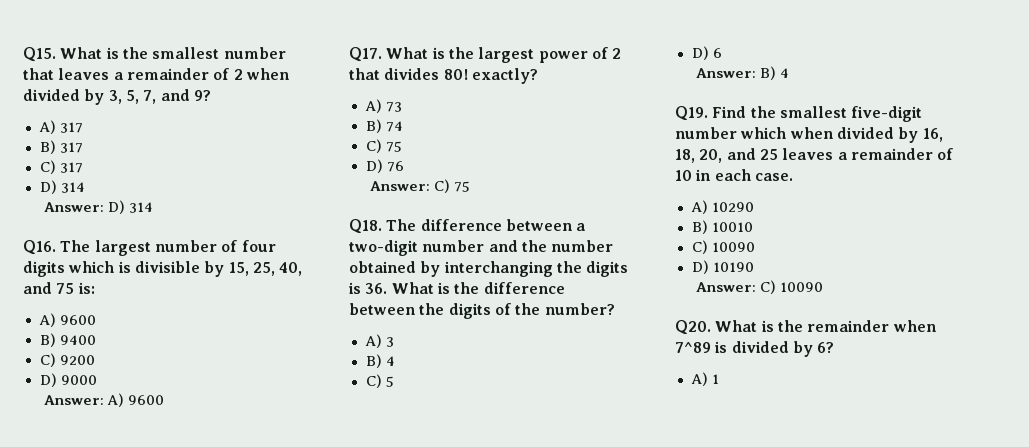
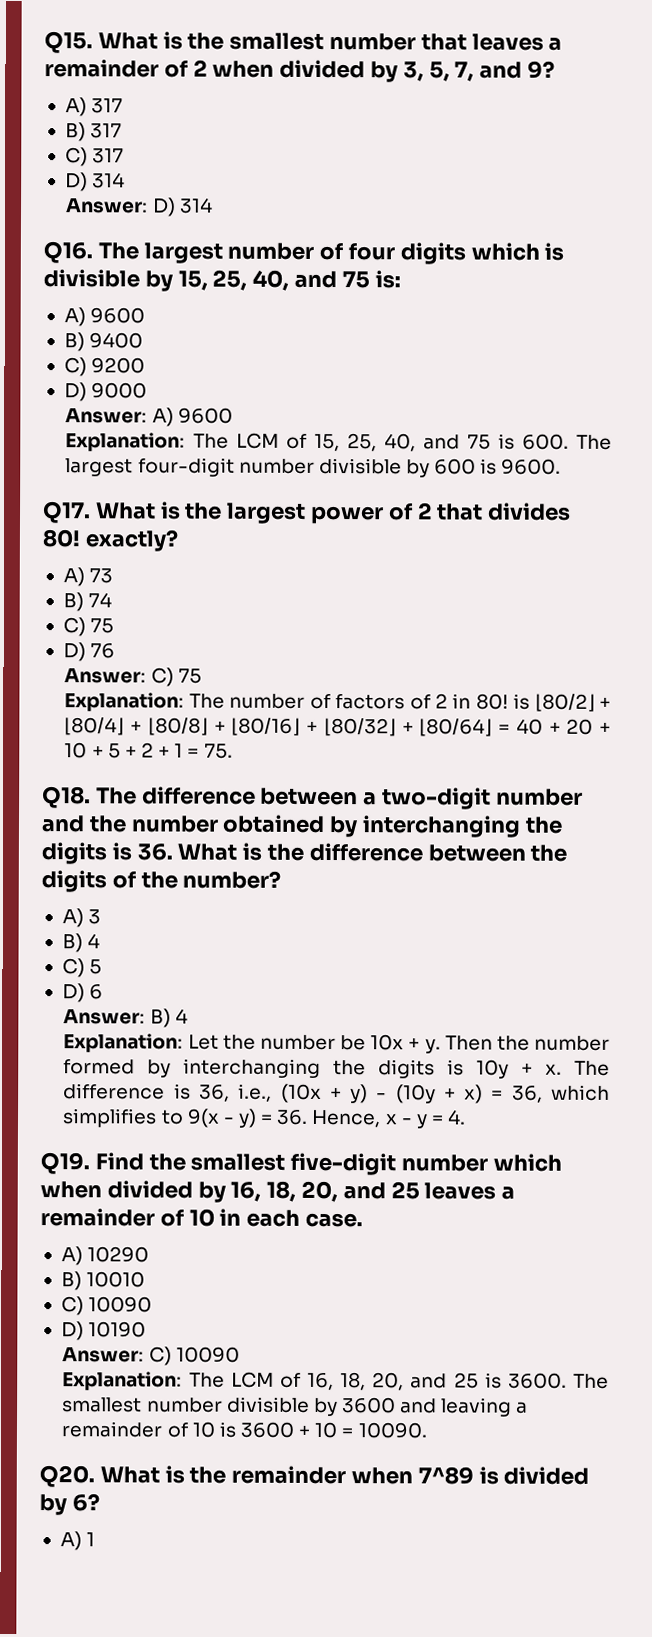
(165, 400) none -> [65,432,612,452] [65,457,562,478] // Explanation: The LCM of 15, 25, 40, and 75 is 600. The largest four-digit number divisible by 600 is 9600.
(471, 186) none -> [64,692,612,712] [64,717,611,737] [64,742,233,759] // Explanation: The number of factors of 2 in 80! is ⌊80/2⌋ + ⌊80/4⌋ + ⌊80/8⌋ + ⌊80/16⌋ + ⌊80/32⌋ + ⌊80/64⌋ = 40 + 20 + 10 + 5 + 2 + 1 = 75.
(790, 73) none -> [63,1033,611,1054] [63,1058,610,1079] [63,1083,610,1104] [62,1108,467,1129] // Explanation: Let the number be 10x + y. Then the number formed by interchanging the digits is 10y + x. The difference is 36, i.e., (10x + y) - (10y + x) = 36, which simplifies to 9(x - y) = 36. Hence, x - y = 4.
(824, 287) none -> [62,1371,609,1391] [62,1396,529,1417] [61,1421,427,1439] // Explanation: The LCM of 16, 18, 20, and 25 is 3600. The smallest number divisible by 3600 and leaving a remainder of 10 is 3600 + 10 = 10090.

